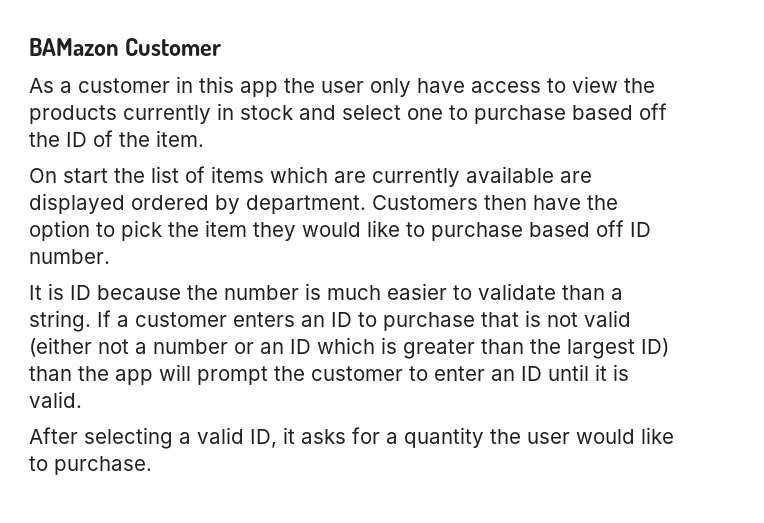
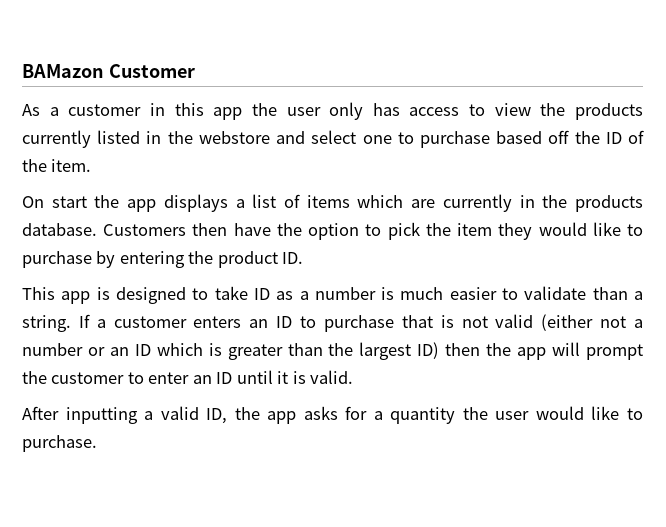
[417,78,465,93] have -> [372,103,400,116] has
[217,103,293,120] in stock -> [97,130,270,144] listed in the webstore
(145, 175) none -> [127,194,245,212] app displays a
[466,166,592,183] [29,193,366,214] available are displayed ordered by department. -> [519,195,643,212] [22,223,97,236] in the products database.
[529,220,651,237] [29,249,110,264] [29,283,218,300] based off ID number. // It is ID because the -> [96,251,304,268] [22,286,309,304] by entering the product ID. // This app is designed to take ID as a
[29,366,72,381] than -> [445,343,481,356] then
[84,427,173,449] selecting -> [65,407,138,424] inputting
[283,427,295,444] it -> [234,407,297,424] the app

